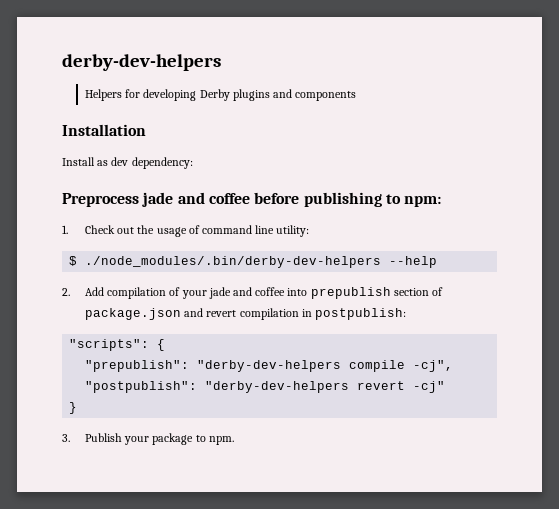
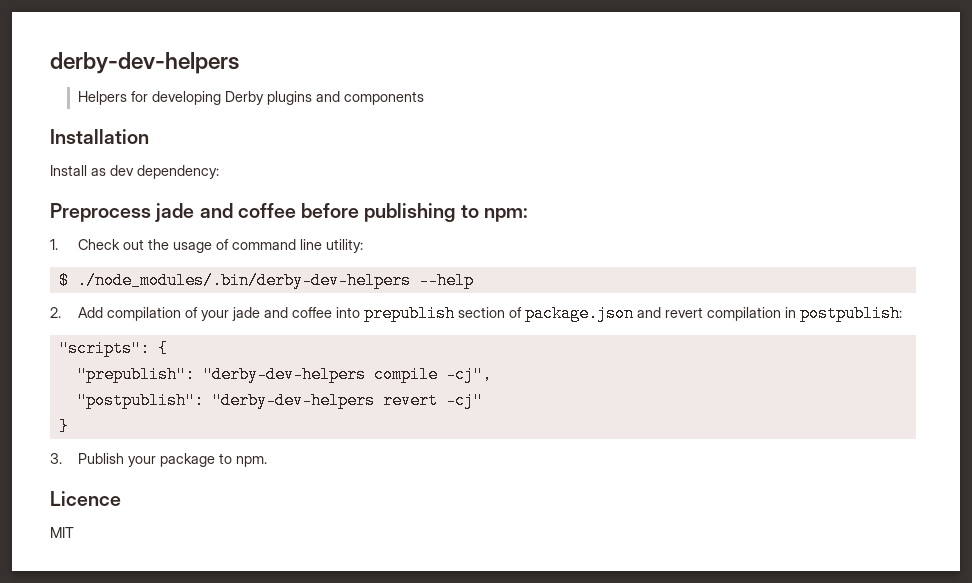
(234, 440) none -> [50,491,121,506] [50,527,74,538] // Licence // MIT

